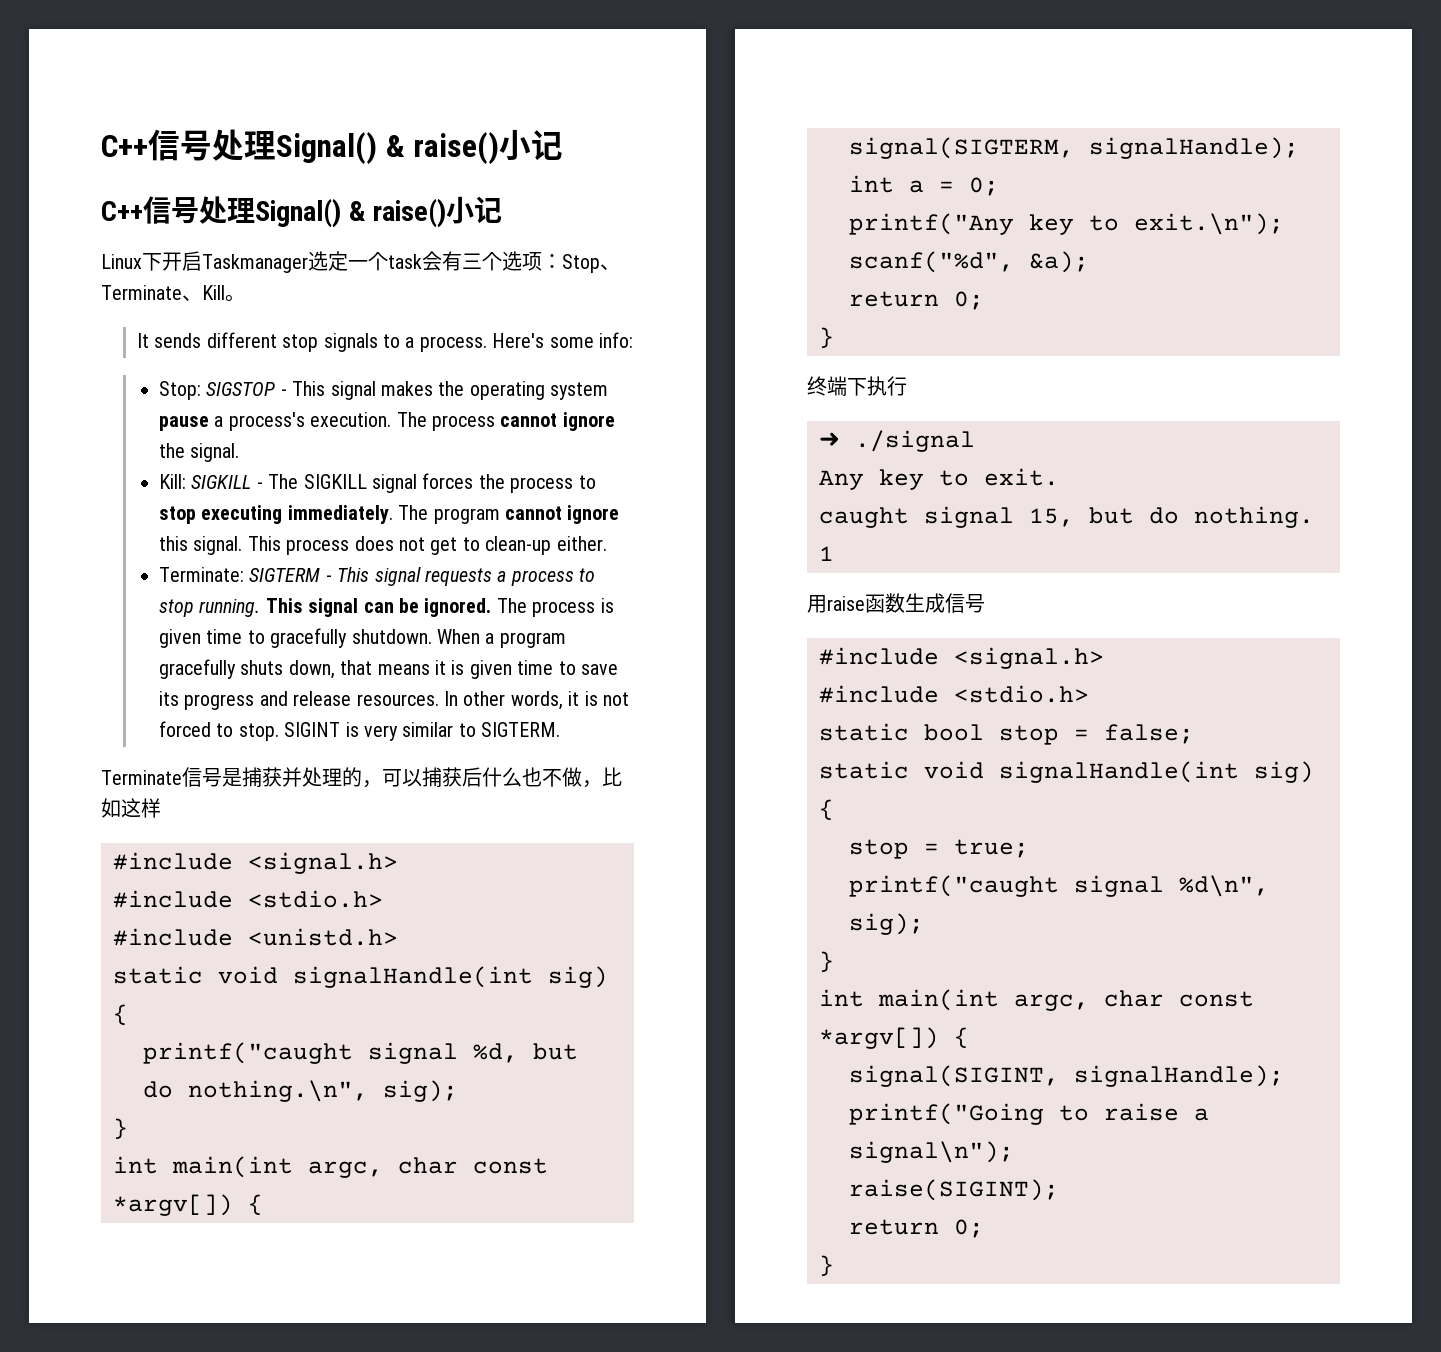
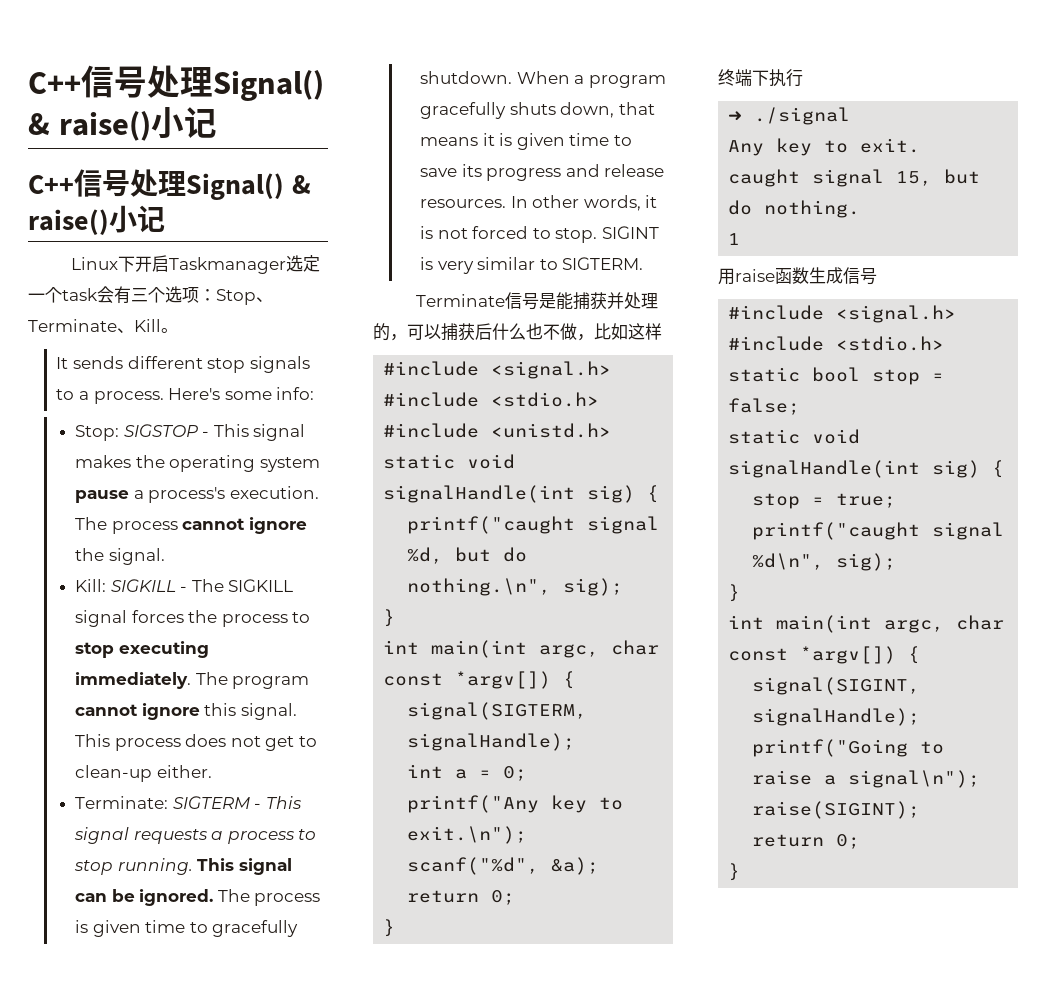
(242, 777) none -> [555,292,573,310] 能

